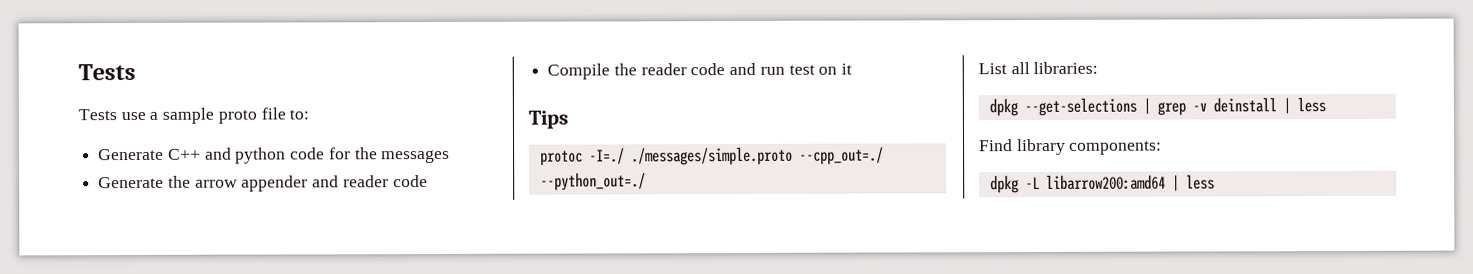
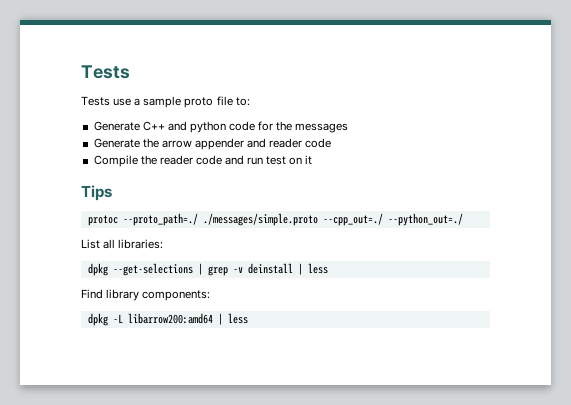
[588,147,625,165] -I=./ -> [122,213,198,226] --proto_path=./

